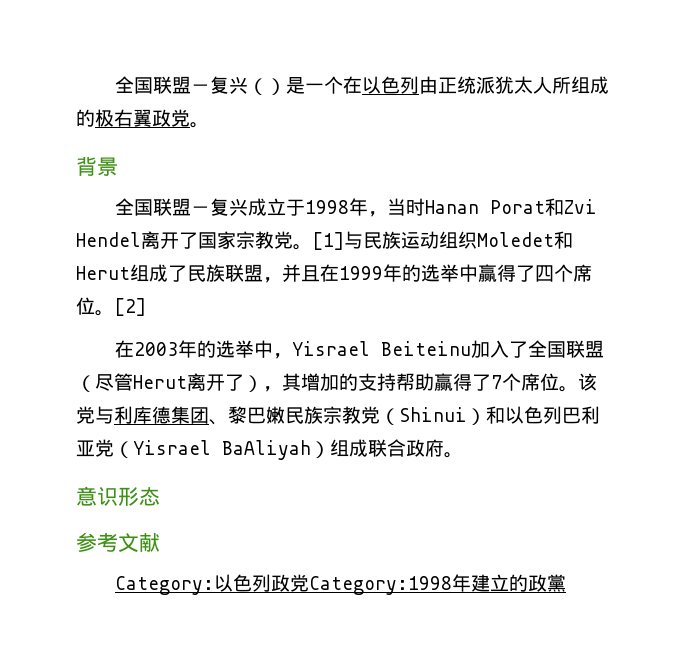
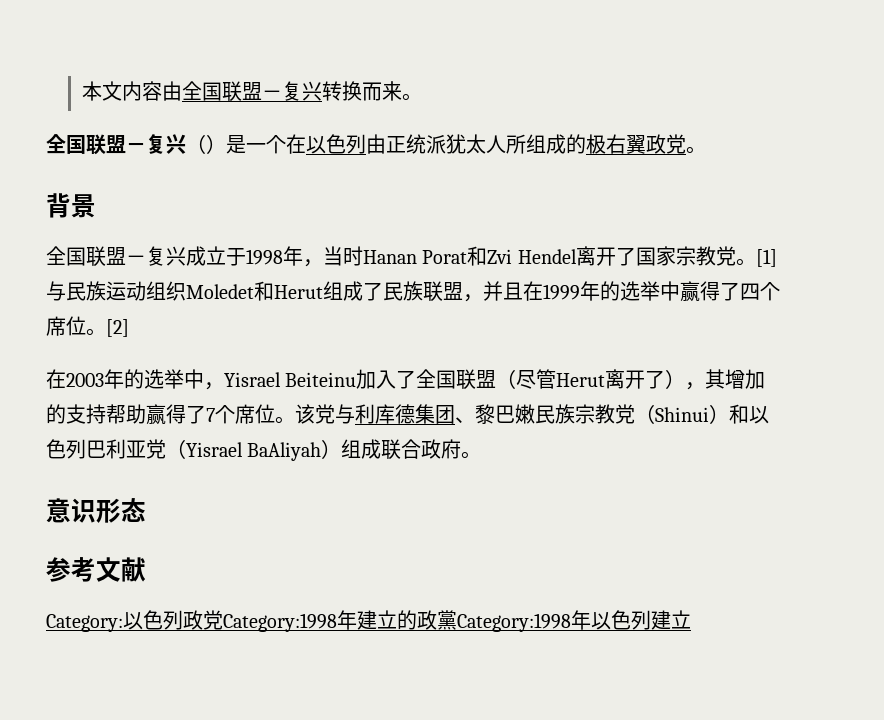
(114, 84) none -> [81,81,422,102] 本文内容由全国联盟－复兴转换而来。 //
(566, 583) none -> [457,610,691,632] Category:1998年以色列建立

